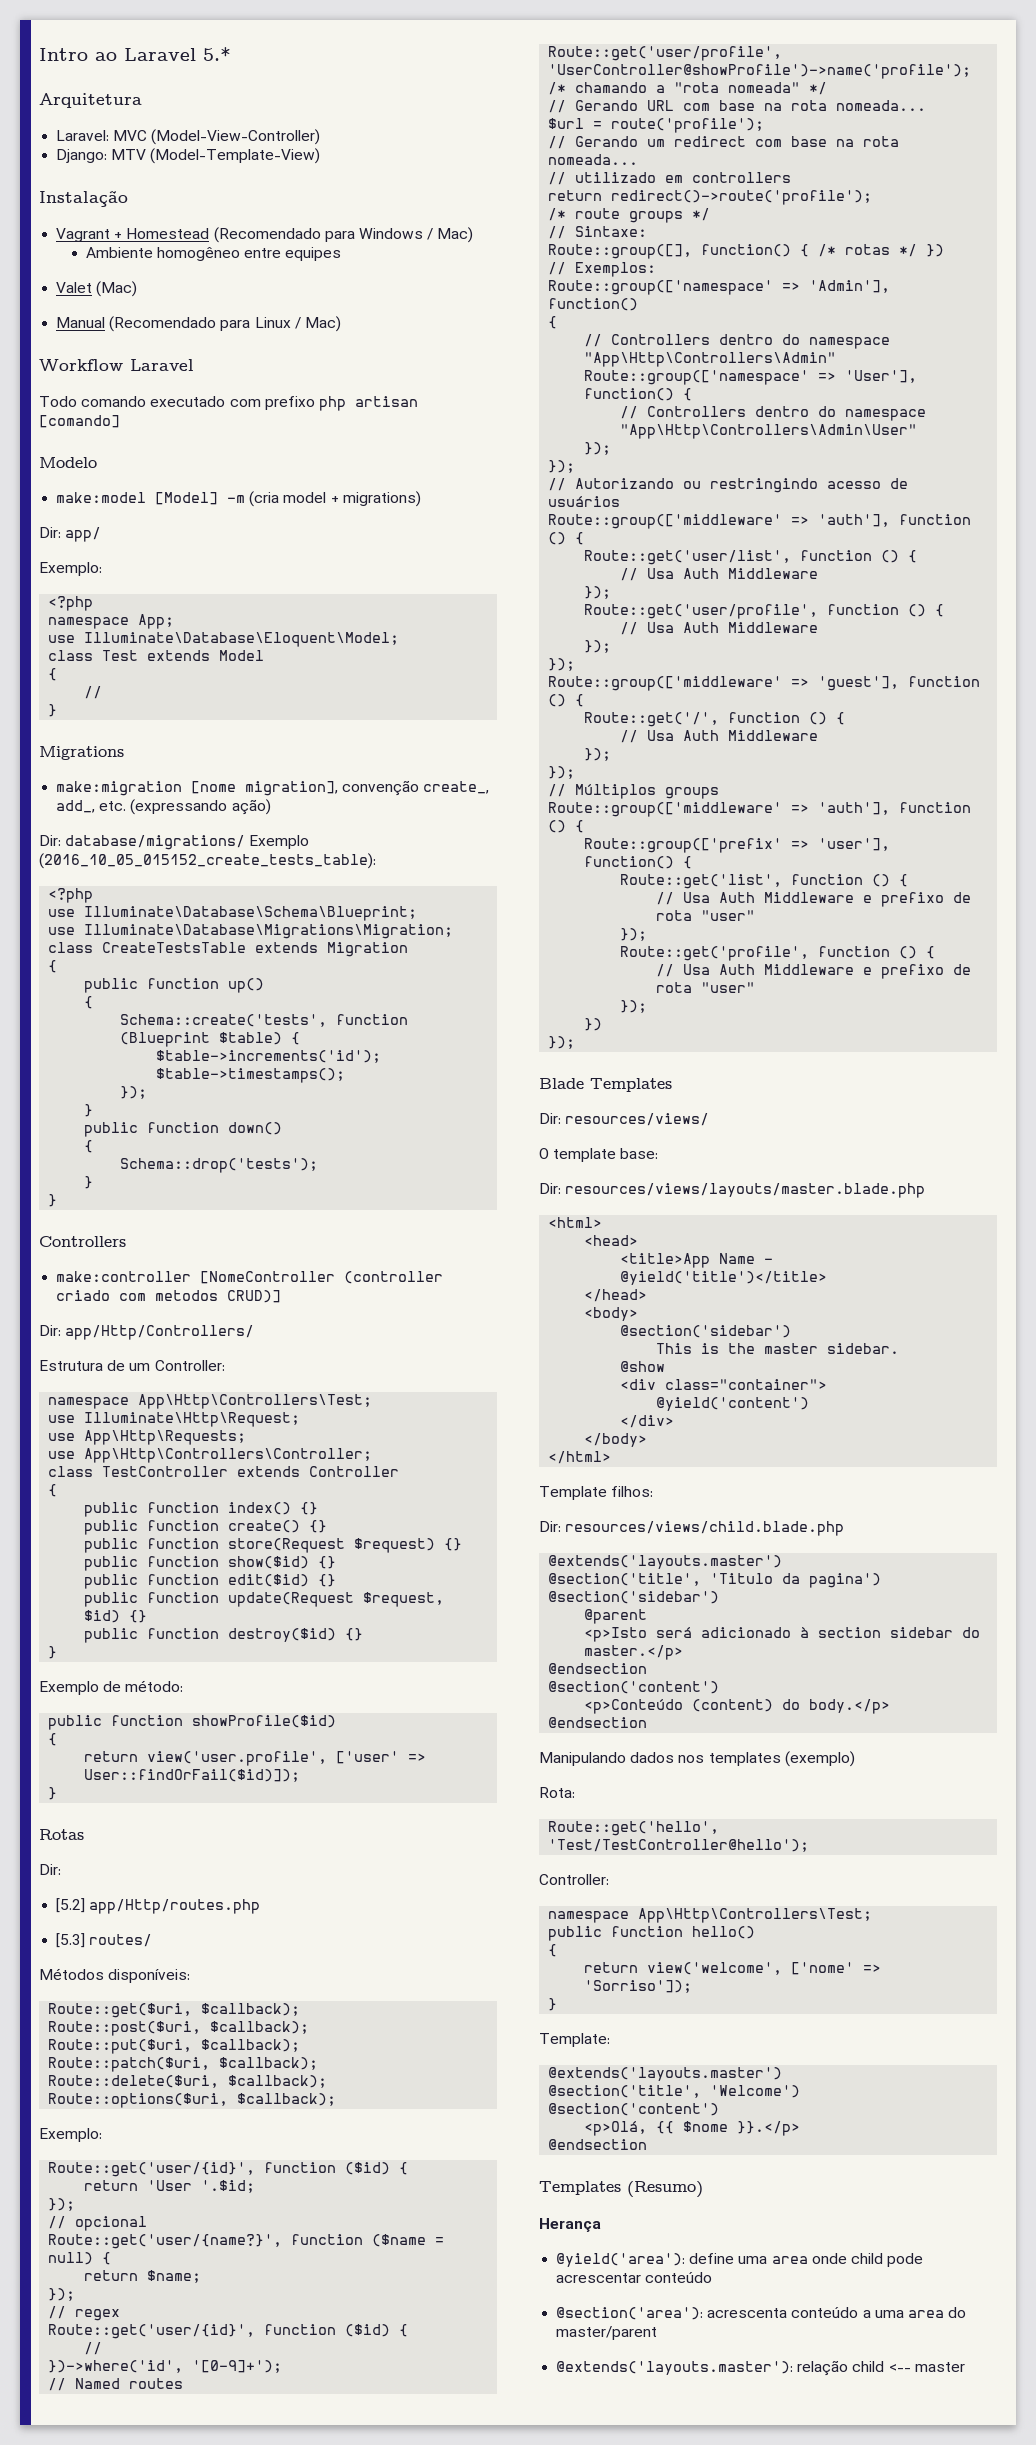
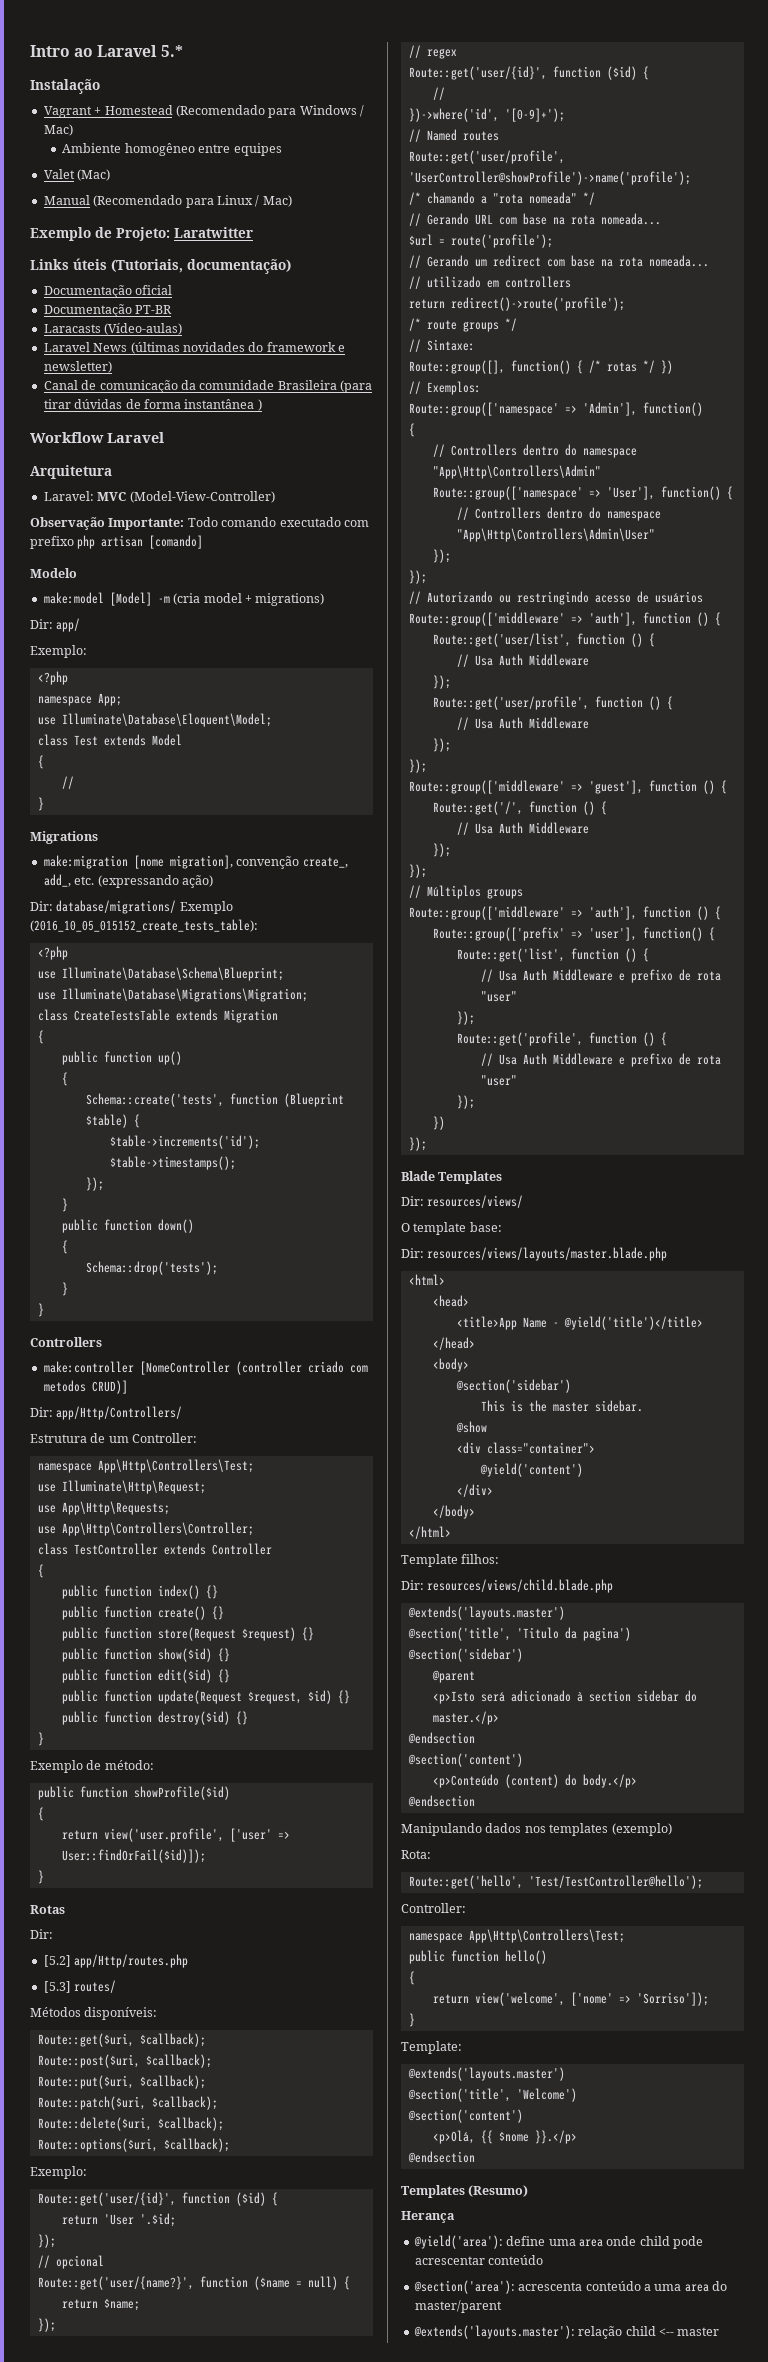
[39,93,142,108] [56,129,321,145] [56,148,321,164] // Arquitetura // Laravel: MVC (Model-View-Controller) // Django: MTV (Model-Template-View) -> (183, 51) none
[39,359,194,371] Workflow Laravel // -> [30,227,253,241] [30,258,291,274] [43,285,173,298] [43,304,173,317] [43,323,183,335] [43,342,345,354] [43,361,112,373] [43,380,372,393] [43,399,262,411] [30,432,164,443] [30,465,112,479] [43,491,275,503] [30,517,185,530] Exemplo de Projeto: Laratwitter // Links úteis (Tutoriais, documentação) // Documentação oficial // Documentação PT-BR // Laracasts (Vídeo-aulas) // Laravel News (últimas novidades do framework e newsletter) // Canal de comunicação da comunidade Brasileira (para tirar dúvidas de forma instantânea ) // Workflow Laravel // Arquitetura // Laravel: MVC (Model-View-Controller) // Observação Importante:

